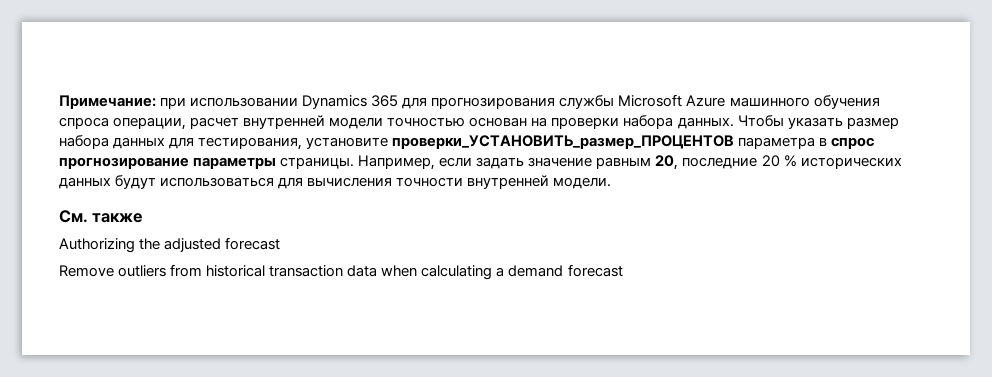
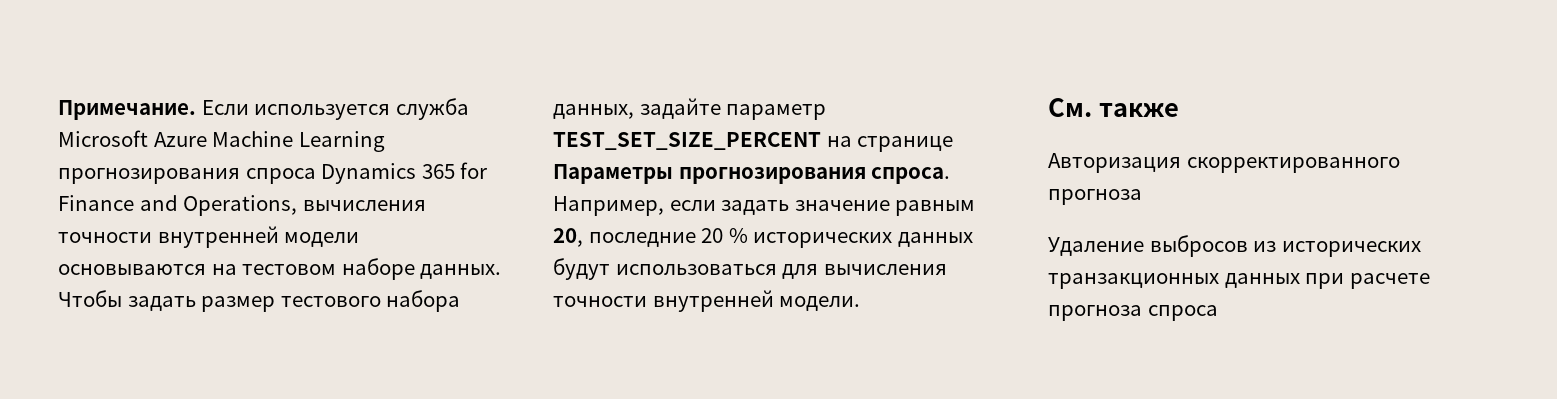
[59,94,880,109] [59,115,899,130] [59,135,875,150] [59,157,355,169] Примечание: при использовании Dynamics 365 для прогнозирования службы Microsoft Azure машинного обучения спроса операции, расчет внутренней модели точностью основан на проверки набора данных. Чтобы указать размер набора данных для тестирования, установите проверки_УСТАНОВИТЬ_размер_ПРОЦЕНТОВ параметра в спрос прогнозирование параметры страницы. -> [58,98,469,120] [58,130,385,152] [58,162,488,184] [58,195,426,216] [58,226,360,248] [58,258,502,280] [58,290,461,312] [553,98,827,120] [553,132,954,152] [553,164,951,184] Примечание. Если используется служба Microsoft Azure Machine Learning прогнозирования спроса Dynamics 365 for Finance and Operations, вычисления точности внутренней модели основываются на тестовом наборе данных. Чтобы задать размер тестового набора данных, задайте параметр TEST_SET_SIZE_PERCENT на странице Параметры прогнозирования спроса.
[59,237,281,253] [59,264,623,280] Authorizing the adjusted forecast // Remove outliers from historical transaction data when calculating a demand forecast -> [1048,153,1400,173] [1048,189,1142,205] [1048,235,1421,257] [1048,273,1430,289] [1048,305,1218,321] Авторизация скорректированного прогноза // Удаление выбросов из исторических транзакционных данных при расчете прогноза спроса

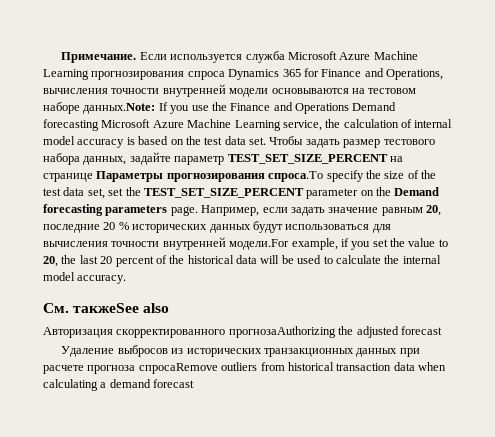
[420,264,502,279] данных. -> [83,102,397,114] [43,119,453,131] [43,136,266,148] данных.Note: If you use the Finance and Operations Demand forecasting Microsoft Azure Machine Learning service, the calculation of internal model accuracy is based on the test data set.
[871,167,951,184] спроса. -> [268,170,436,182] [43,187,440,199] [43,204,198,216] спроса.To specify the size of the test data set, set the TEST_SET_SIZE_PERCENT parameter on the Demand forecasting parameters page.
[779,296,861,311] модели. -> [229,238,448,250] [43,255,441,267] [43,272,127,284] модели.For example, if you set the value to 20, the last 20 percent of the historical data will be used to calculate the internal model accuracy.
[1098,103,1179,117] также -> [73,303,170,313] такжеSee also
[1048,189,1142,205] прогноза -> [228,326,442,338] прогнозаAuthorizing the adjusted forecast
[1147,305,1218,321] спроса -> [138,362,446,374] [43,379,195,391] спросаRemove outliers from historical transaction data when calculating a demand forecast

